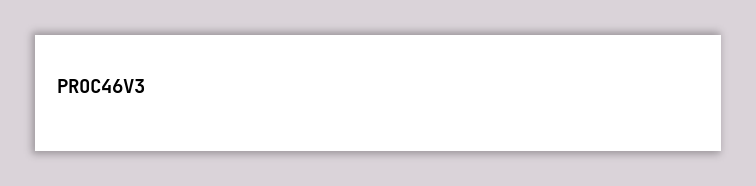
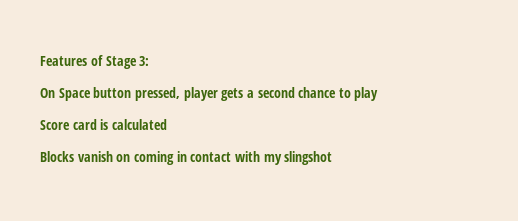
[57,79,145,93] PROC46V3 -> [40,55,150,69] [40,87,379,101] [40,119,167,130] [40,151,333,165] Features of Stage 3: // On Space button pressed, player gets a second chance to play // Score card is calculated // Blocks vanish on coming in contact with my slingshot

